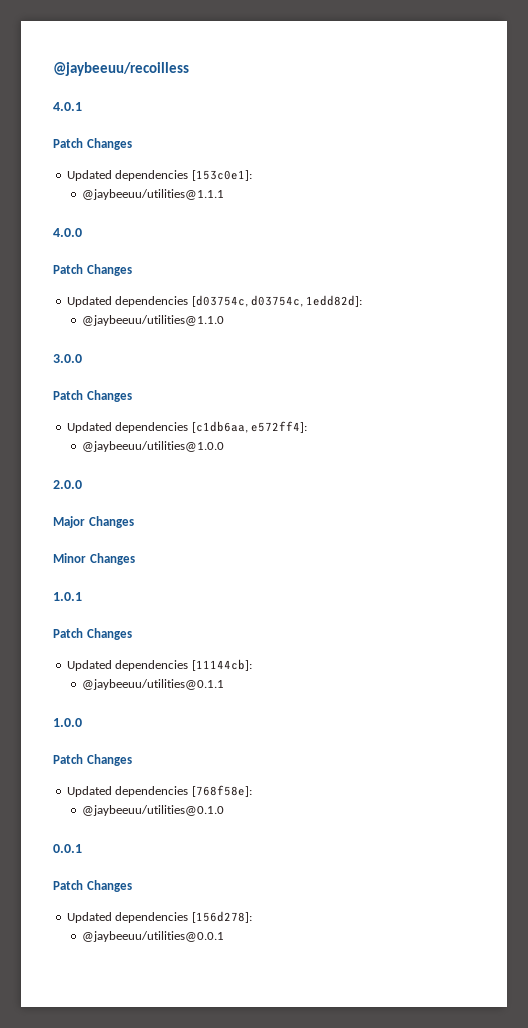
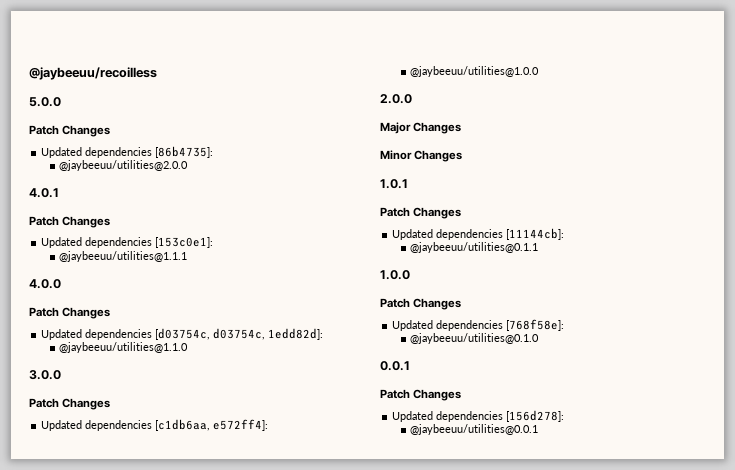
(189, 69) none -> [29,97,61,107] [29,125,111,137] [41,146,214,158] [59,160,189,171] // 5.0.0 // Patch Changes // Updated dependencies [86b4735]: // @jaybeeuu/utilities@2.0.0

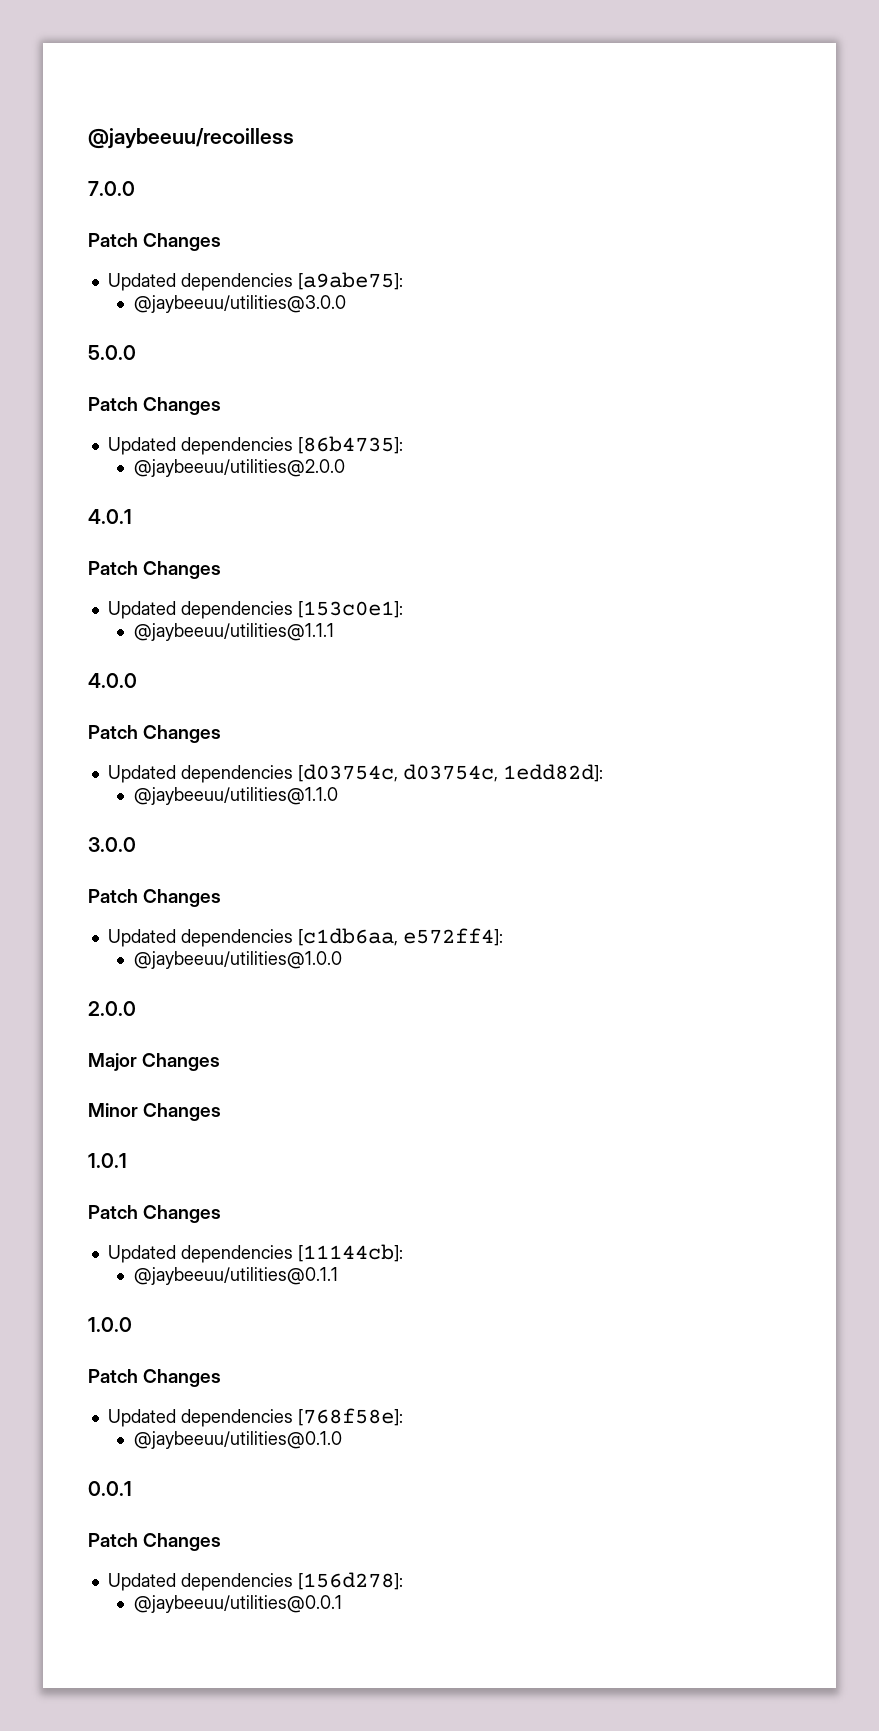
(157, 73) none -> [88,181,135,196] [88,233,222,251] [107,272,403,291] [133,295,346,313] // 7.0.0 // Patch Changes // Updated dependencies [a9abe75]: // @jaybeeuu/utilities@3.0.0

